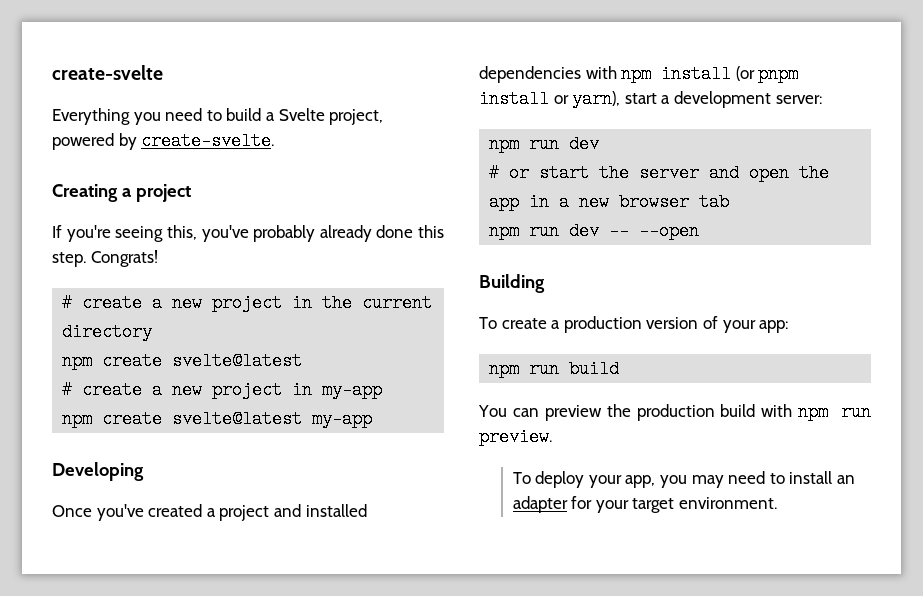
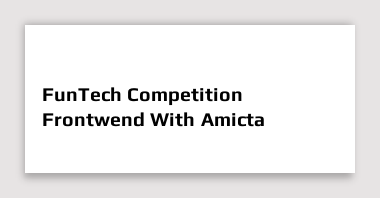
[52,65,163,80] [52,108,384,125] [52,132,275,150] [52,184,191,202] [52,225,444,242] [52,250,158,267] [62,294,433,312] [62,323,153,341] [62,352,303,370] [62,381,383,399] [62,410,373,428] [52,462,144,481] [52,504,367,521] [479,65,799,83] [479,90,822,108] [489,135,600,153] [489,164,830,182] [489,193,730,211] [489,222,700,240] [479,274,545,293] [479,316,789,333] [489,360,620,378] [478,403,871,421] [479,428,552,446] [512,471,856,488] [512,496,778,513] create-svelte // Everything you need to build a Svelte project, powered by create-svelte. // Creating a project // If you're seeing this, you've probably already done this step. Congrats! // # create a new project in the current directory // npm create svelte@latest // # create a new project in my-app // npm create svelte@latest my-app // Developing // Once you've created a project and installed dependencies with npm install (or pnpm install or yarn), start a development server: // npm run dev // # or start the server and open the app in a new browser tab // npm run dev -- --open // Building // To create a production version of your app: // npm run build // You can preview the production build with npm run preview. // To deploy your app, you may need to install an adapter for your target environment. -> [42,87,244,106] [42,112,265,127] FunTech Competition Frontwend With Amicta

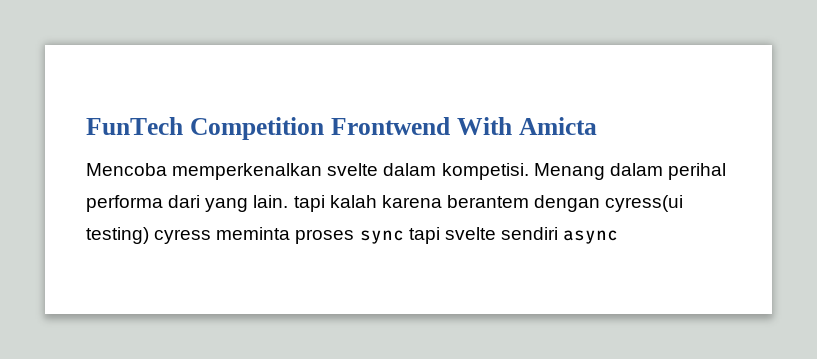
(265, 120) none -> [86,163,726,180] [86,195,684,212] [86,227,619,244] // Mencoba memperkenalkan svelte dalam kompetisi. Menang dalam perihal performa dari yang lain. tapi kalah karena berantem dengan cyress(ui testing) cyress meminta proses sync tapi svelte sendiri async

